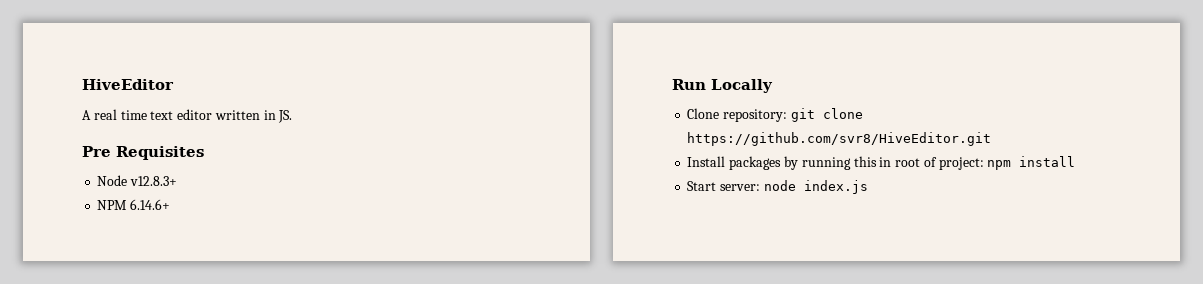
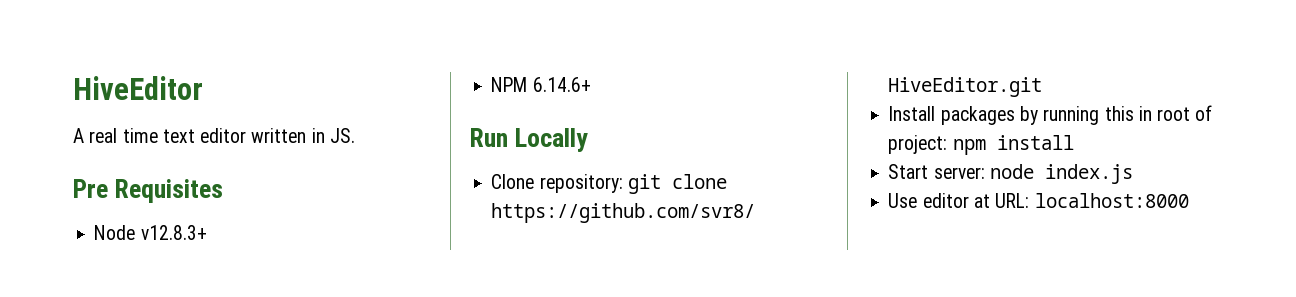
(868, 187) none -> [888,193,1189,208] // Use editor at URL: localhost:8000

